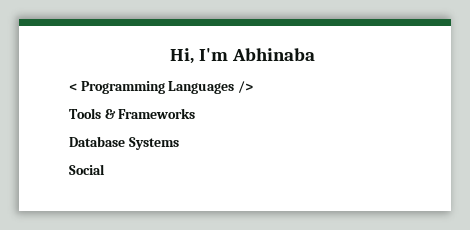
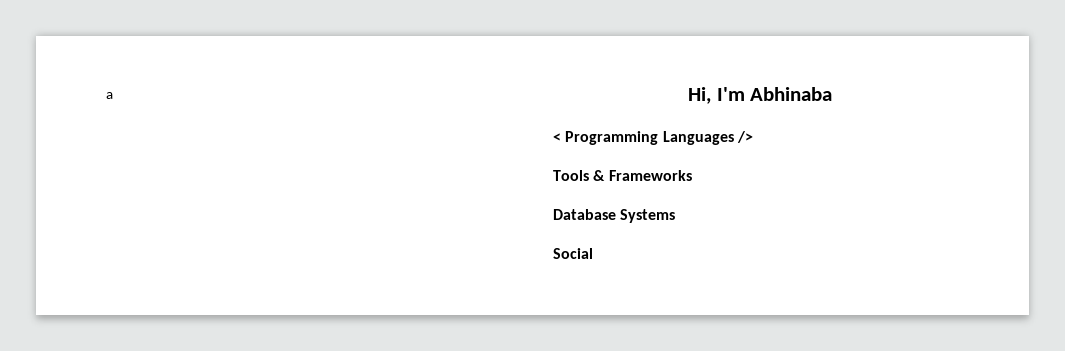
(170, 56) none -> [106,92,113,99] a //

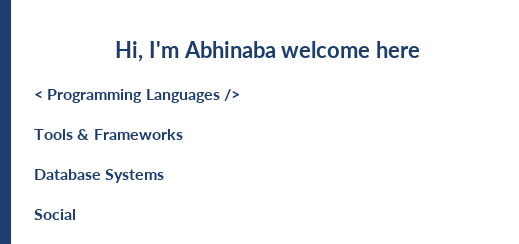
[106,92,113,99] a // -> (114, 51) none
(833, 94) none -> [281,41,421,58] welcome here

